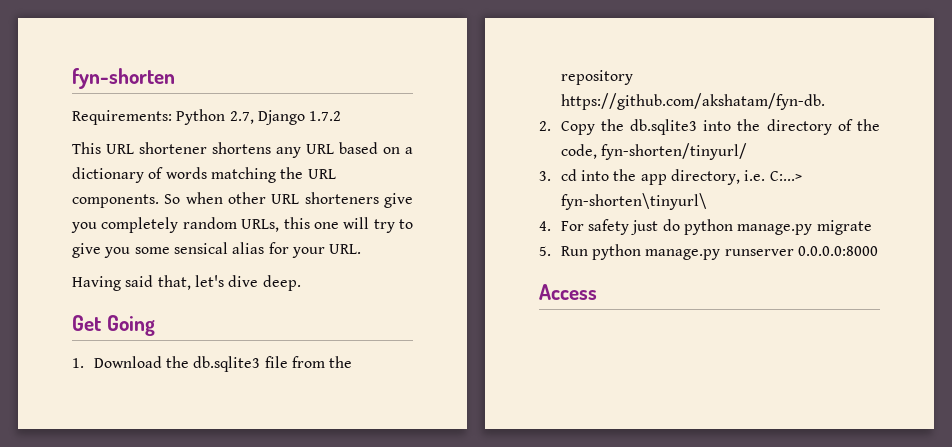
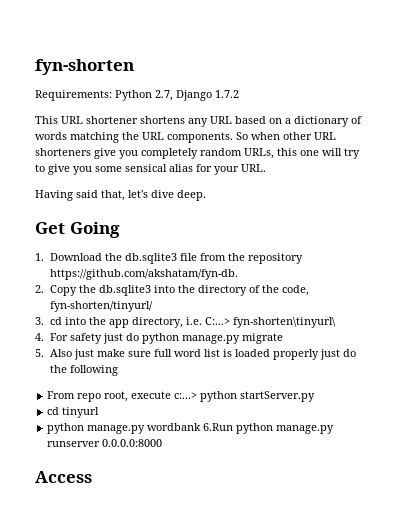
[560,246,588,256] Run -> [49,349,356,360] [49,365,118,376] [47,391,316,402] [47,407,100,418] [47,423,234,434] Also just make sure full word list is loaded properly just do the following // From repo root, execute c:...> python startServer.py // cd tinyurl // python manage.py wordbank 6.Run

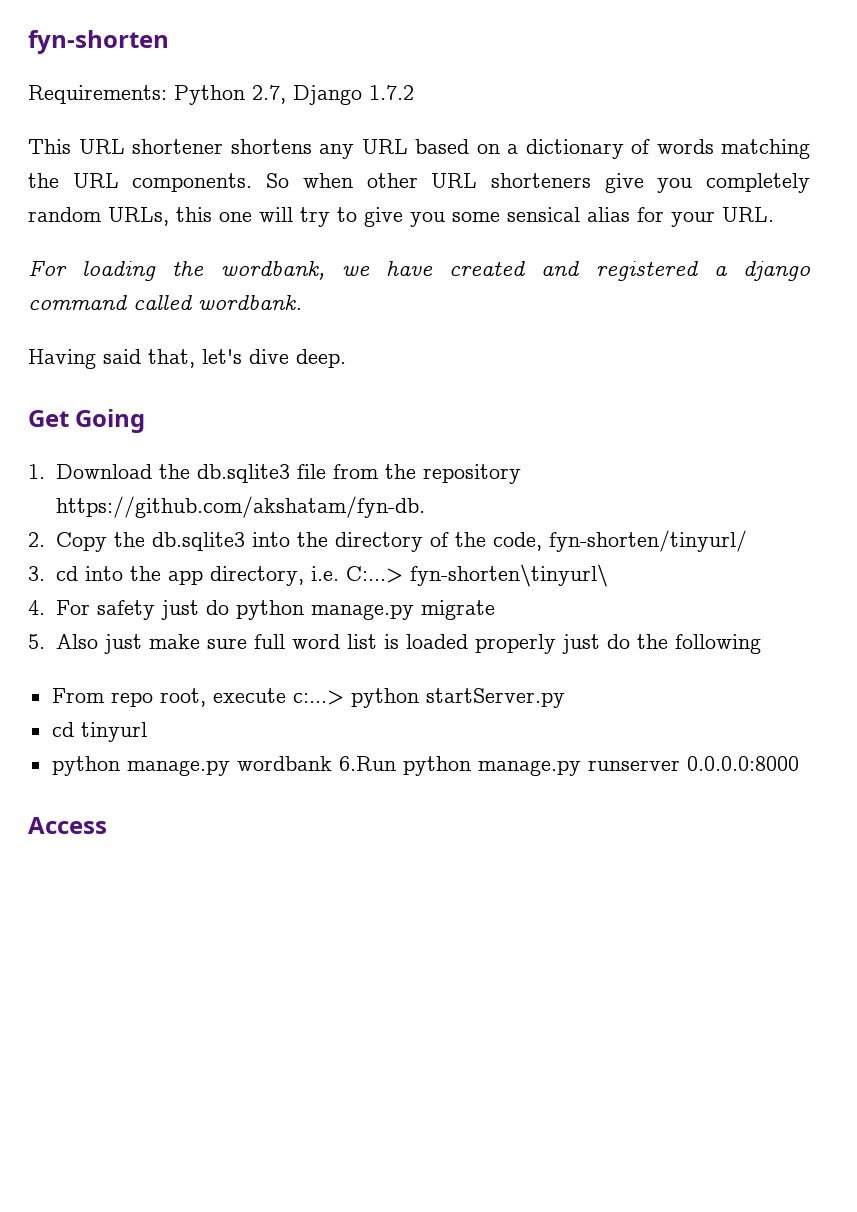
(266, 168) none -> [28,261,811,281] [28,295,302,310] // For loading the wordbank, we have created and registered a django command called wordbank.

